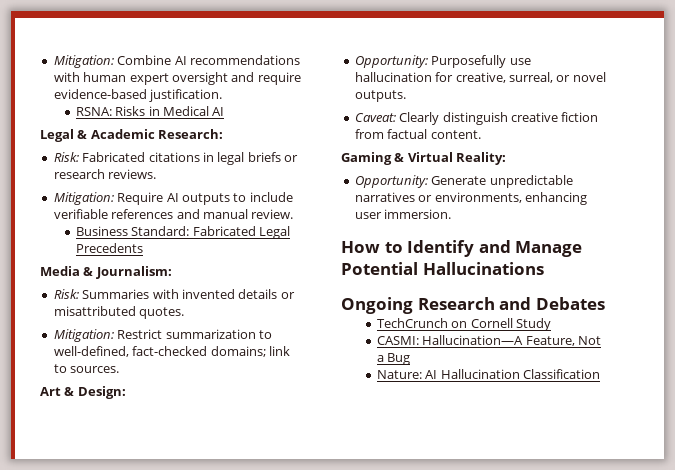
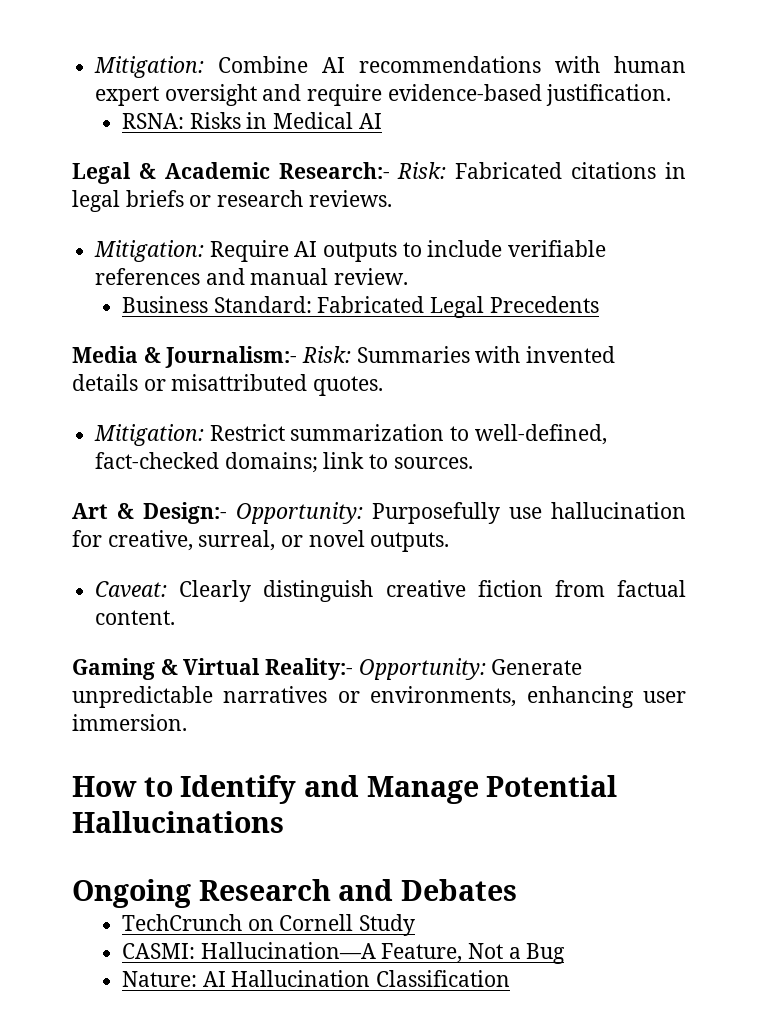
[158,129,224,139] Research: // -> [278,162,390,179] Research:-
[95,266,172,279] Journalism: // -> [165,346,298,368] Journalism:-
[77,386,126,399] Design: // -> [143,502,227,524] Design:-
[456,152,507,165] Reality: // -> [265,658,354,680] Reality:-

